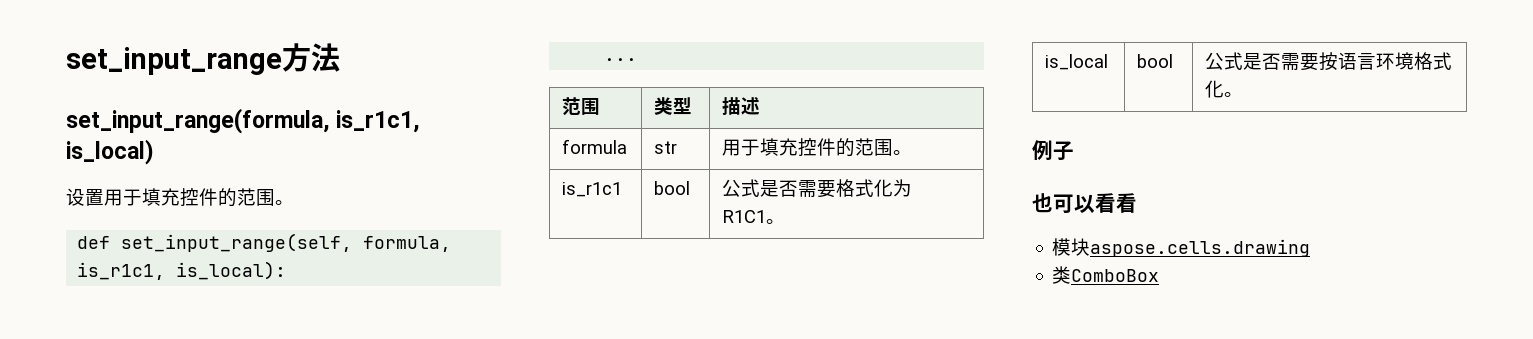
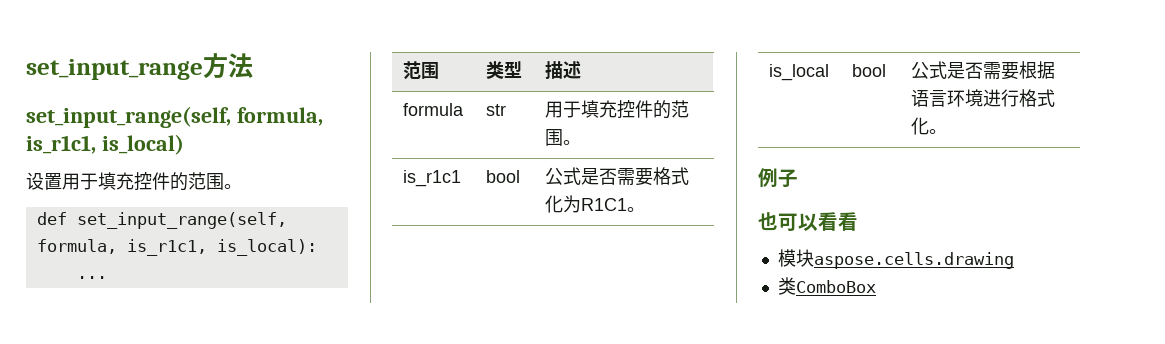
[66,108,330,134] set_input_range(formula, -> [26,106,323,128] set_input_range(self, formula,
[1319,52,1339,71] 按 -> [1019,61,1056,79] 根据
(1415, 61) none -> [983,89,1020,107] 进行

